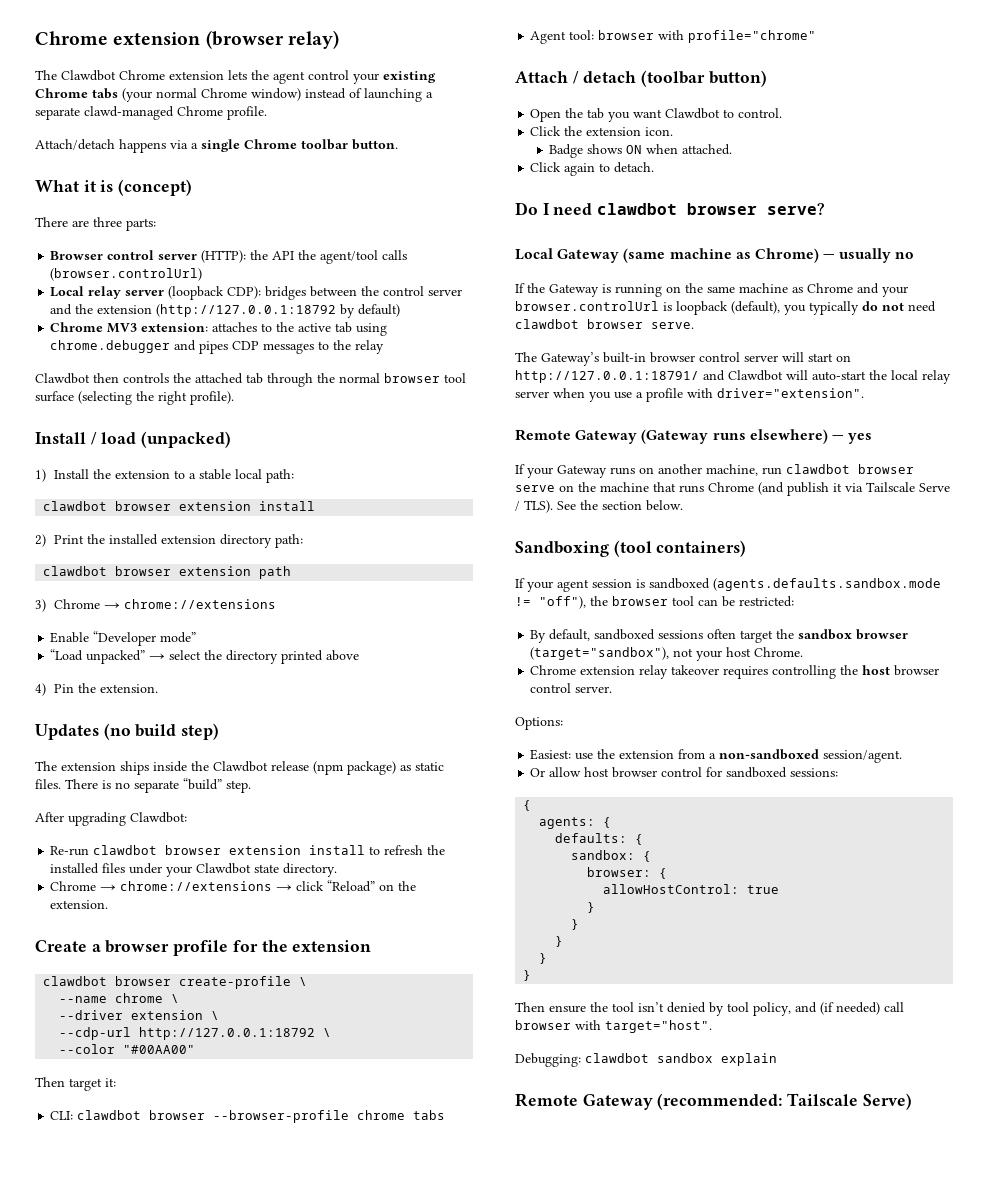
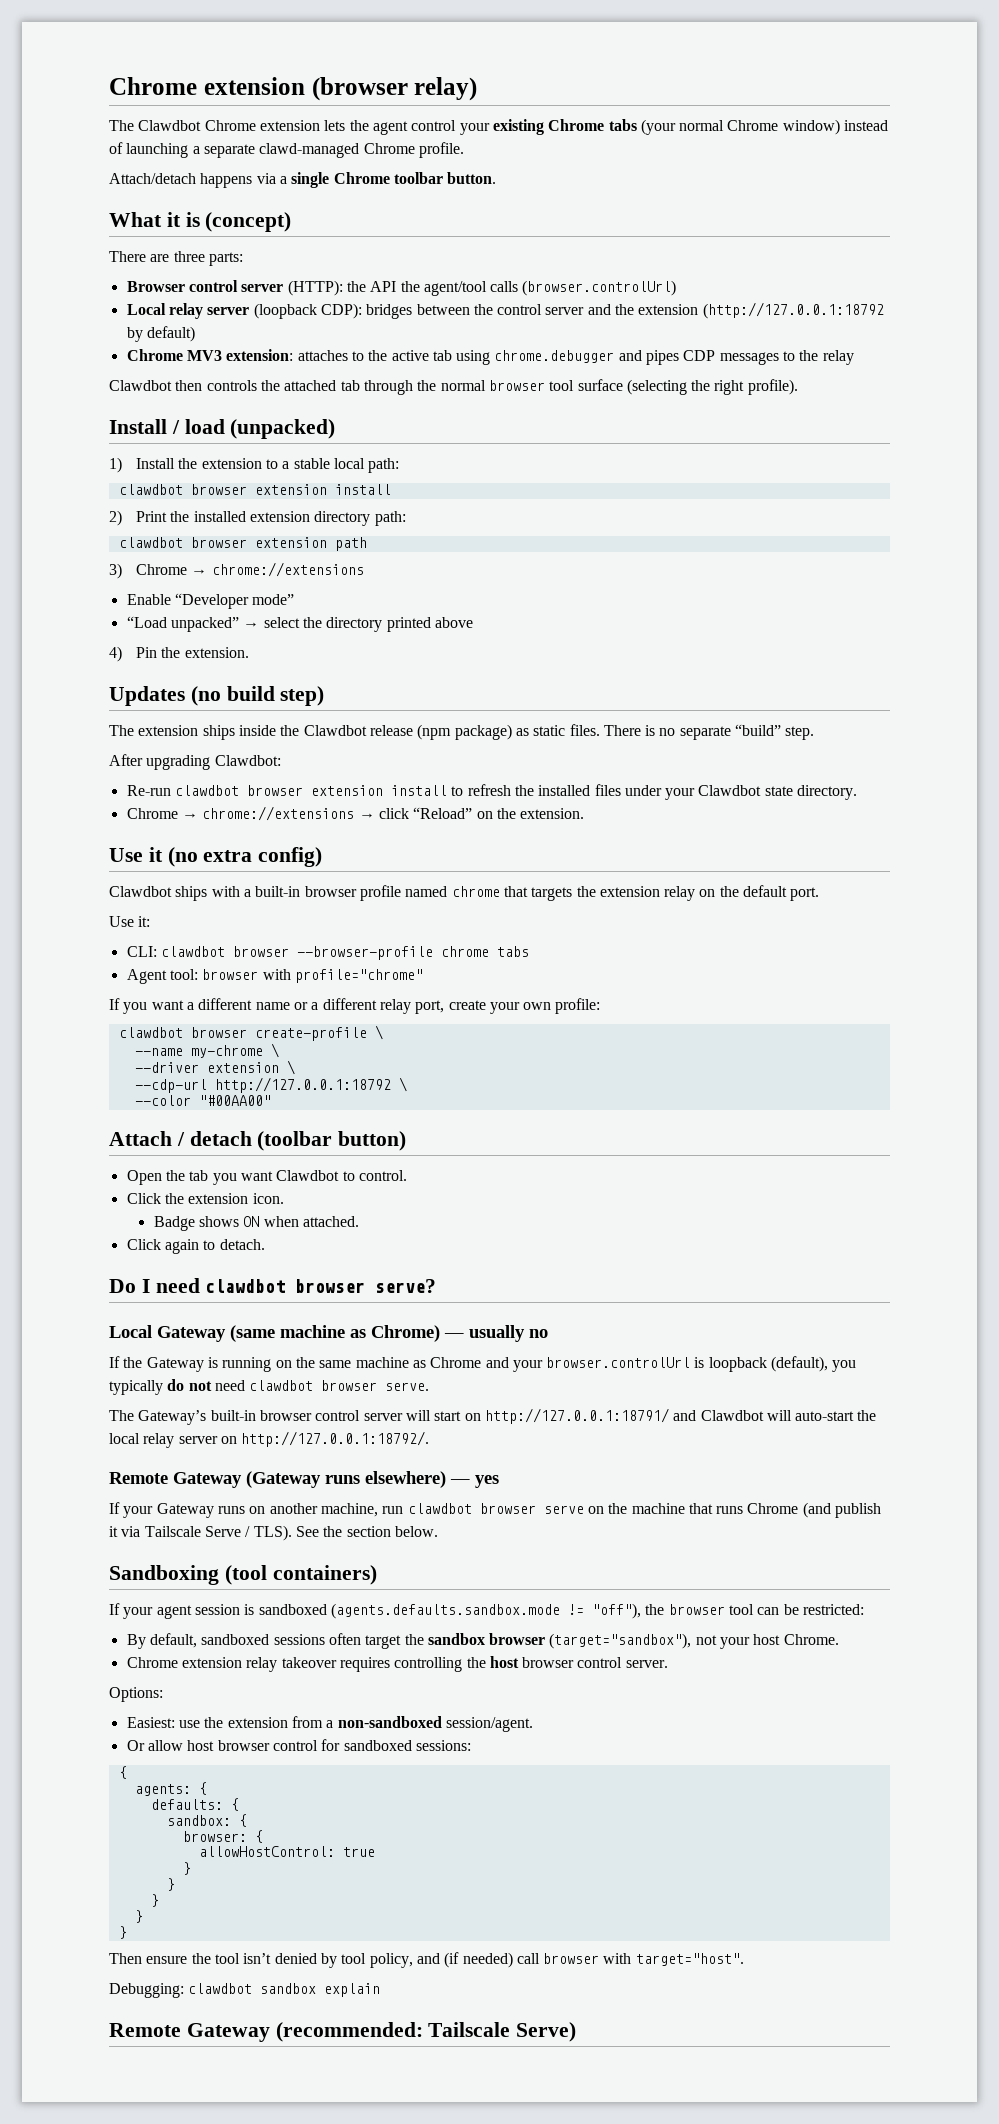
[35,940,372,956] [43,976,308,989] [59,993,180,1003] [59,1010,220,1020] [59,1027,332,1040] [59,1044,196,1054] [35,1077,102,1091] Create a browser profile for the extension // clawdbot browser create-profile \ // --name chrome \ // --driver extension \ // --cdp-url http://127.0.0.1:18792 \ // --color "#00AA00" // Then target -> [109,847,323,867] [109,885,820,901] [109,916,134,927] Use it (no extra config) // Clawdbot ships with a built-in browser profile named chrome that targets the extension relay on the default port. // Use
(817, 36) none -> [109,998,601,1014] [118,1025,383,1041] [134,1043,279,1058] [134,1060,295,1075] [134,1077,407,1093] [134,1095,271,1106] // If you want a different name or a different relay port, create your own profile: // clawdbot browser create-profile \ // --name my-chrome \ // --driver extension \ // --cdp-url http://127.0.0.1:18792 \ // --color "#00AA00"
[553,388,864,402] when you use a profile with driver="extension". -> [220,1431,430,1447] on http://127.0.0.1:18792/.

